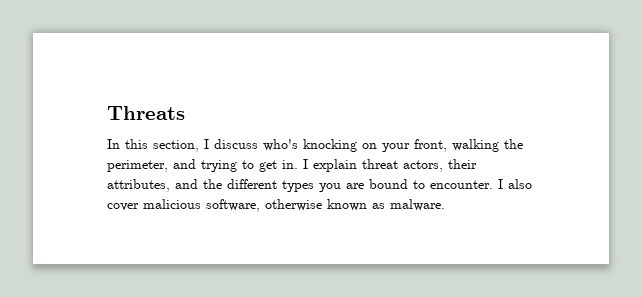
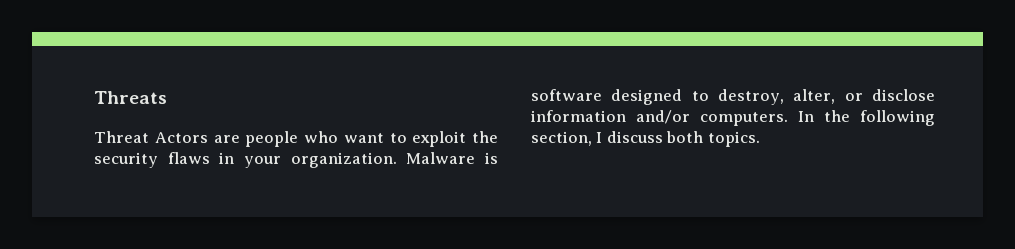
[107,139,523,152] [107,159,477,172] [107,179,532,192] [107,199,445,212] In this section, I discuss who's knocking on your front, walking the perimeter, and trying to get in. I explain threat actors, their attributes, and the different types you are bound to encounter. I also cover malicious software, otherwise known as malware. -> [94,131,498,147] [94,152,498,168] [531,89,935,105] [531,110,935,126] [531,131,760,147] Threat Actors are people who want to exploit the security flaws in your organization. Malware is software designed to destroy, alter, or disclose information and/or computers. In the following section, I discuss both topics.

